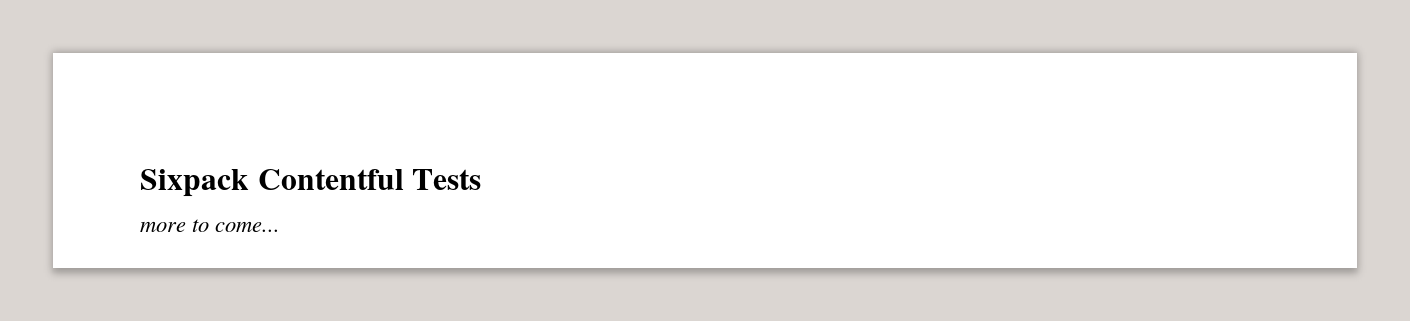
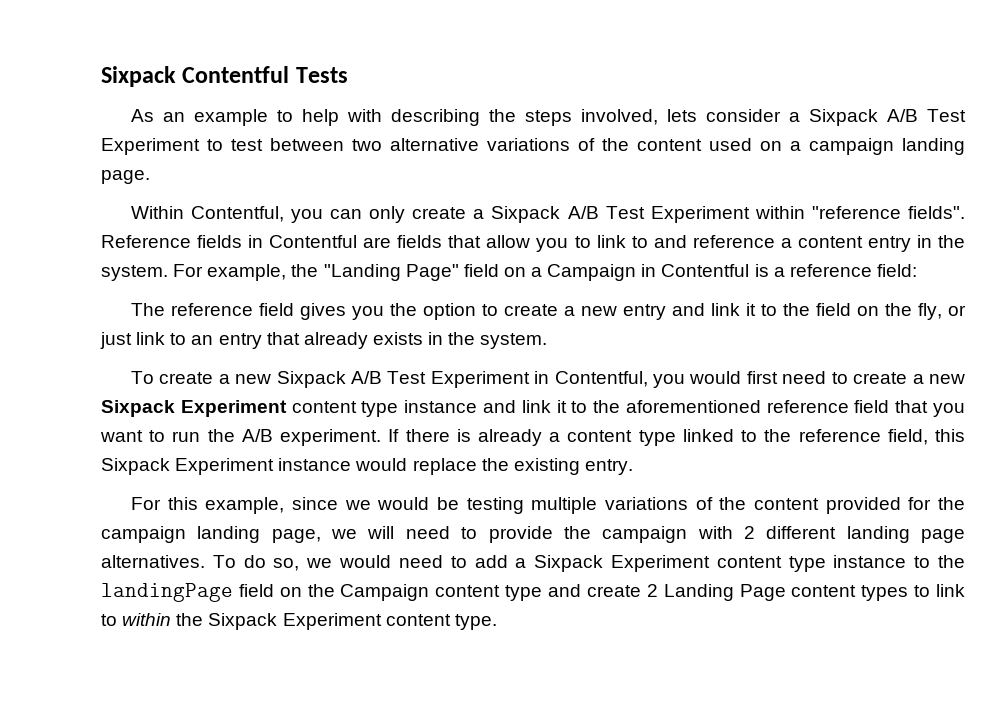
[140,219,281,232] more to come... -> [130,109,966,126] [101,138,965,155] [101,170,150,184] [130,206,965,223] [101,235,965,252] [101,264,917,281] [130,303,967,320] [100,332,548,349] [130,371,966,388] [101,400,966,417] [100,429,965,446] [101,458,633,475] [130,497,966,514] [101,526,965,543] [101,555,965,572] [101,583,966,602] [101,613,497,630] As an example to help with describing the steps involved, lets consider a Sixpack A/B Test Experiment to test between two alternative variations of the content used on a campaign landing page. // Within Contentful, you can only create a Sixpack A/B Test Experiment within "reference fields". Reference fields in Contentful are fields that allow you to link to and reference a content entry in the system. For example, the "Landing Page" field on a Campaign in Contentful is a reference field: // The reference field gives you the option to create a new entry and link it to the field on the fly, or just link to an entry that already exists in the system. // To create a new Sixpack A/B Test Experiment in Contentful, you would first need to create a new Sixpack Experiment content type instance and link it to the aforementioned reference field that you want to run the A/B experiment. If there is already a content type linked to the reference field, this Sixpack Experiment instance would replace the existing entry. // For this example, since we would be testing multiple variations of the content provided for the campaign landing page, we will need to provide the campaign with 2 different landing page alternatives. To do so, we would need to add a Sixpack Experiment content type instance to the landingPage field on the Campaign content type and create 2 Landing Page content types to link to within the Sixpack Experiment content type.

